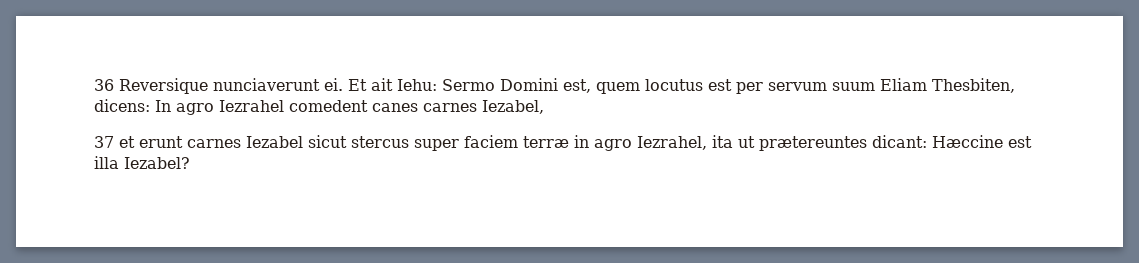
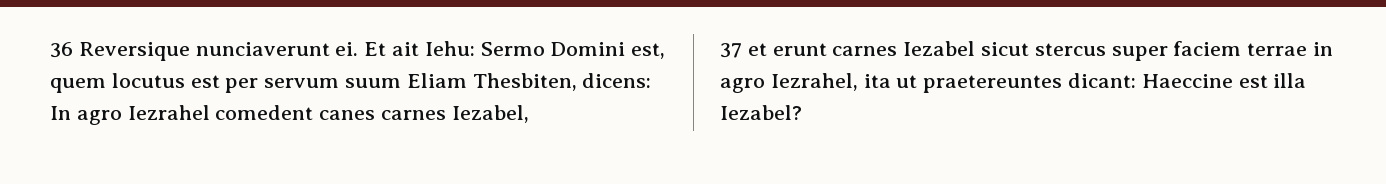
[523,136,569,148] terræ -> [1247,43,1308,56] terrae
[759,135,1003,151] prætereuntes dicant: Hæccine -> [923,73,1233,93] praetereuntes dicant: Haeccine

